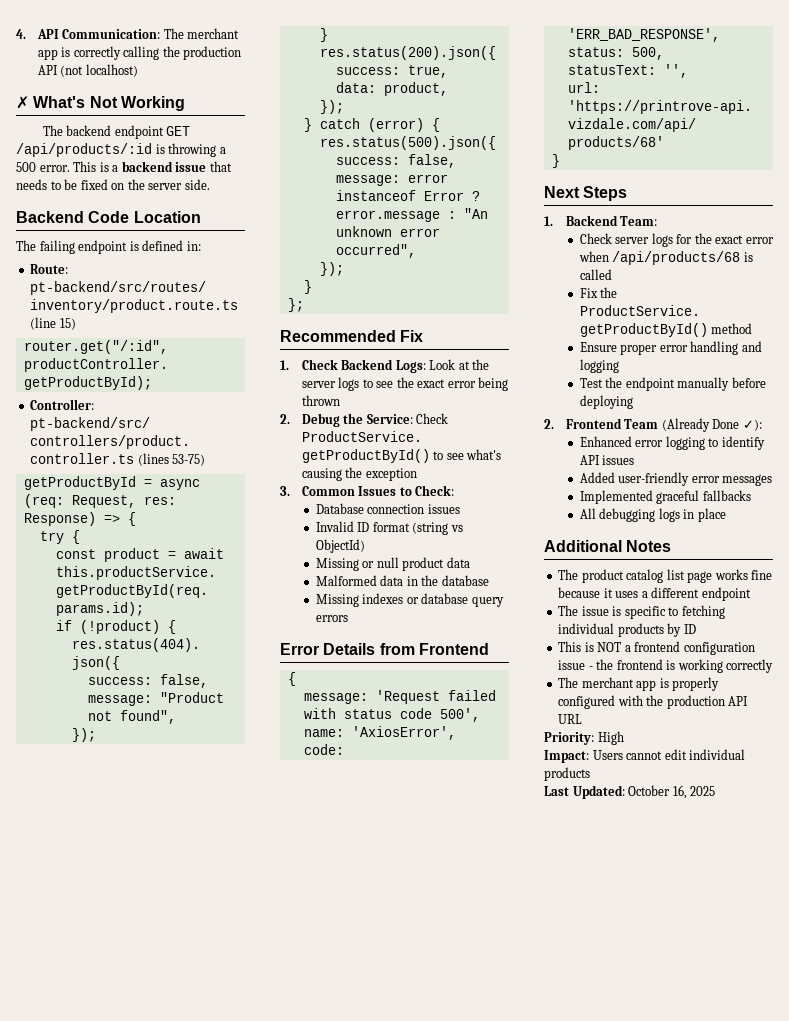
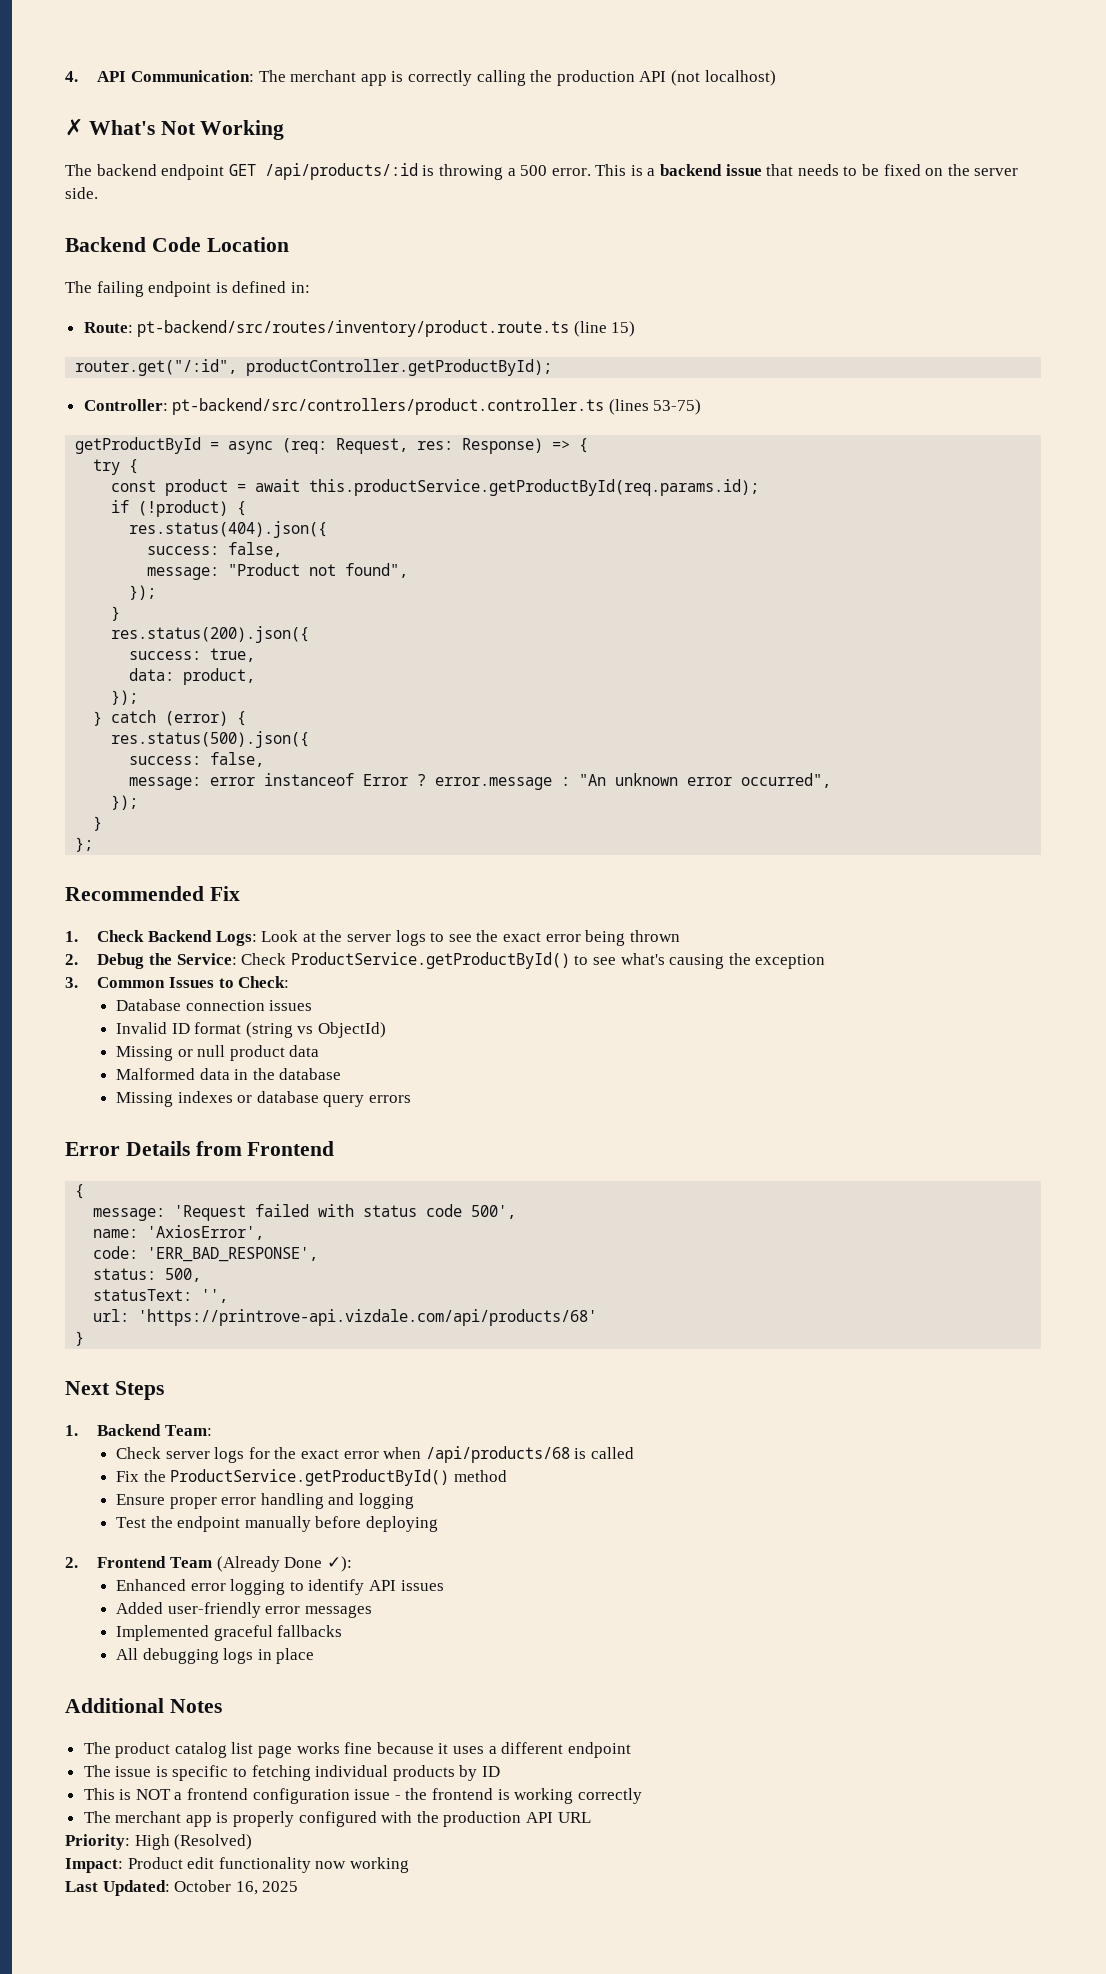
(624, 738) none -> [174,1834,253,1850] (Resolved)
[592,749,746,760] [544,767,590,781] Users cannot edit individual products -> [127,1857,409,1873] Product edit functionality now working

